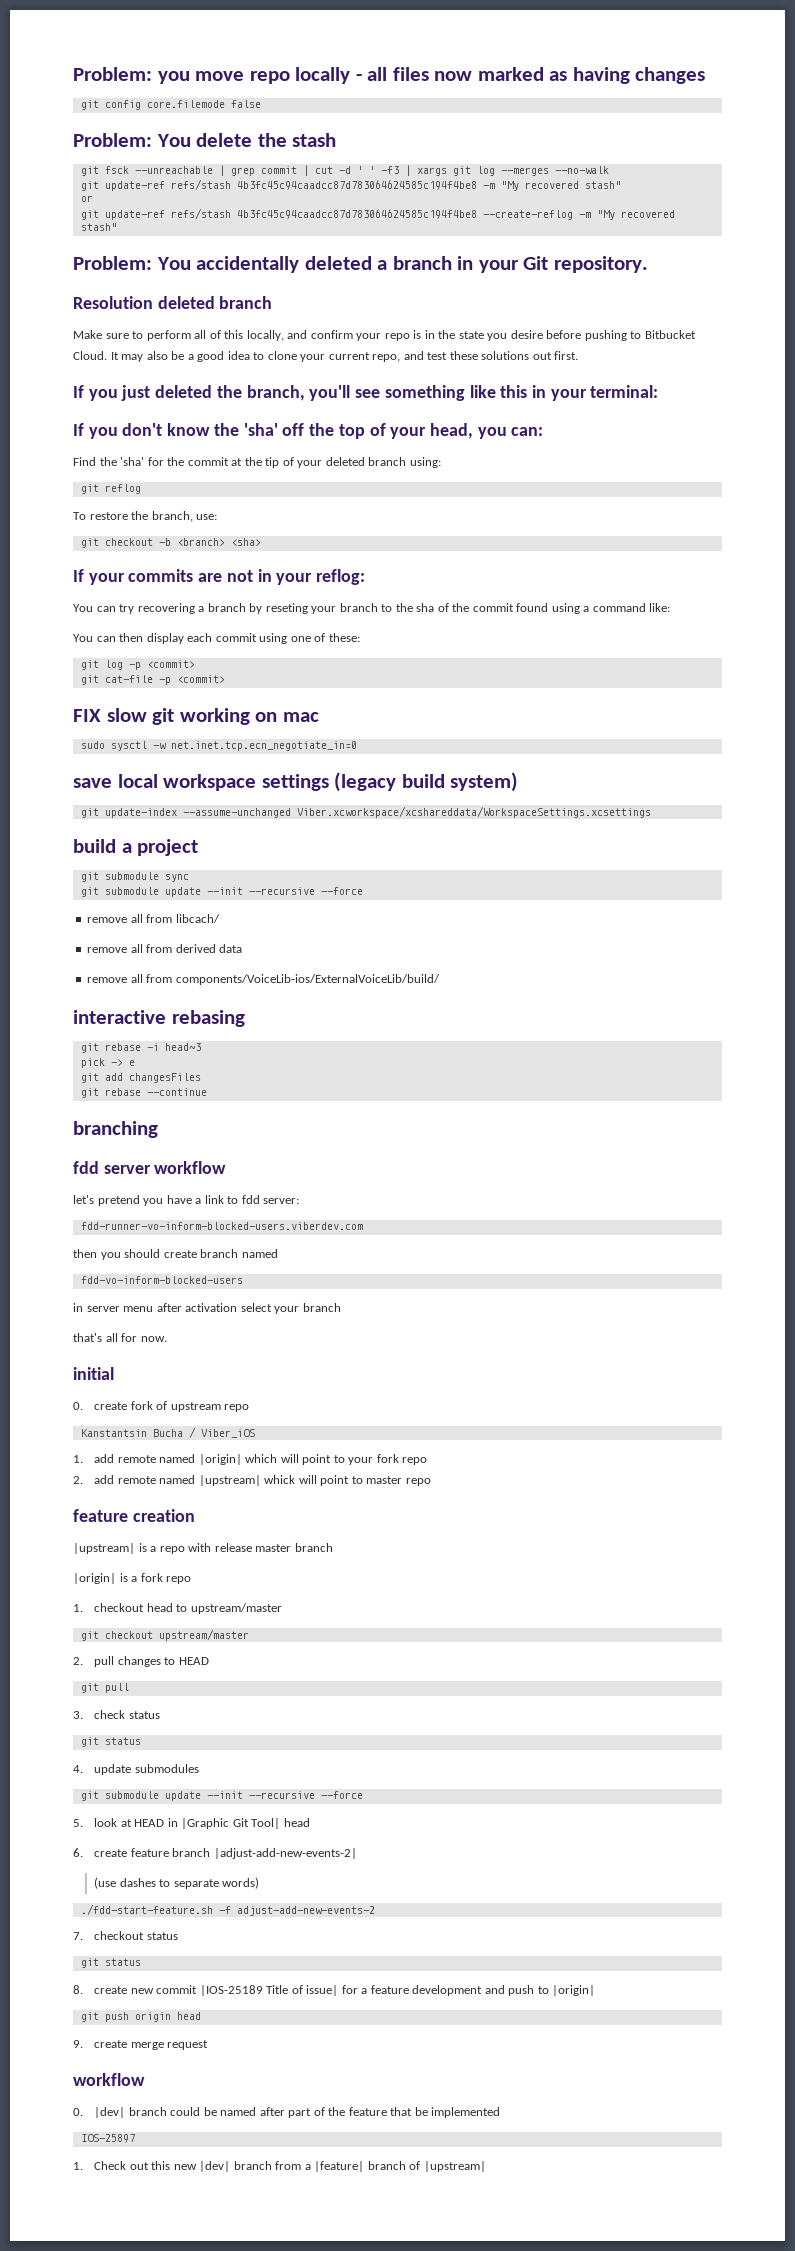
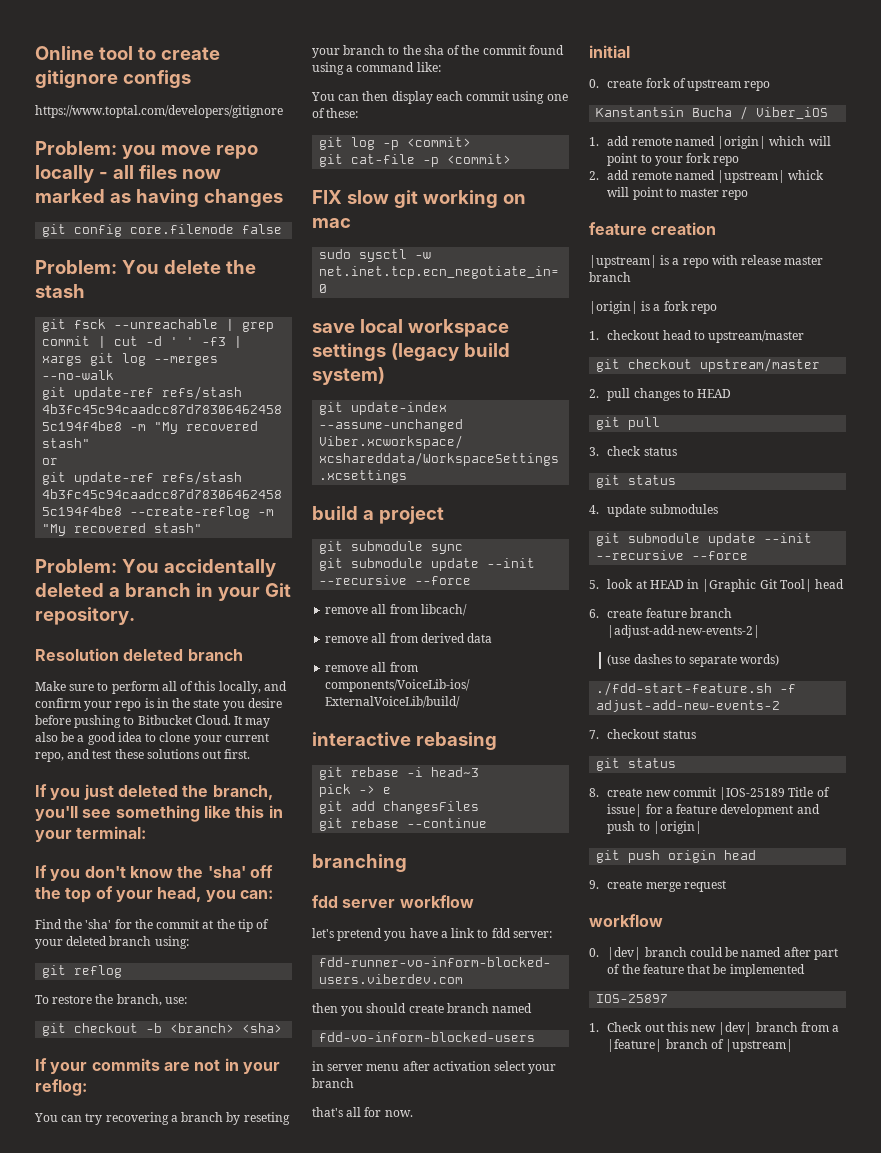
(73, 74) none -> [35,46,220,60] [35,70,191,88] [35,105,283,118] Online tool to create gitignore configs // https://www.toptal.com/developers/gitignore //

